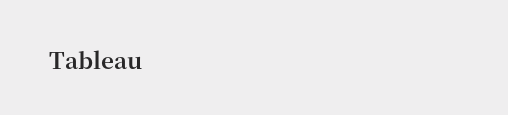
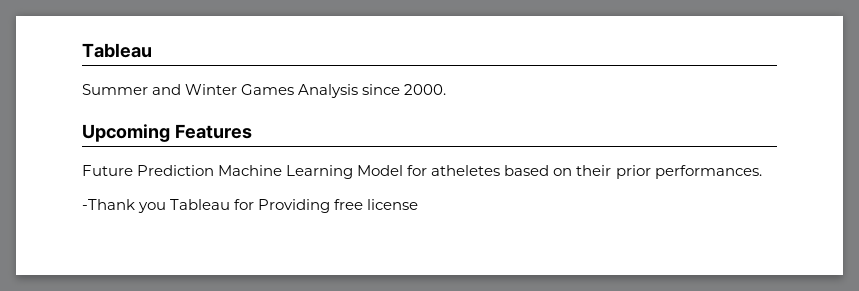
[49,50,142,69] Tableau -> [82,43,152,58] [82,84,447,98] [82,124,252,142] [82,165,762,179] [82,199,419,213] Tableau // Summer and Winter Games Analysis since 2000. // Upcoming Features // Future Prediction Machine Learning Model for atheletes based on their prior performances. // -Thank you Tableau for Providing free license

